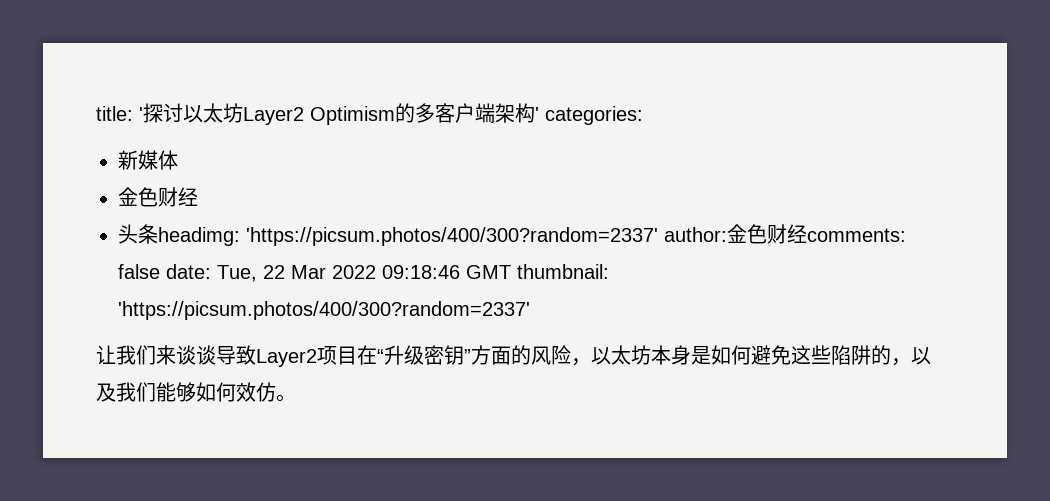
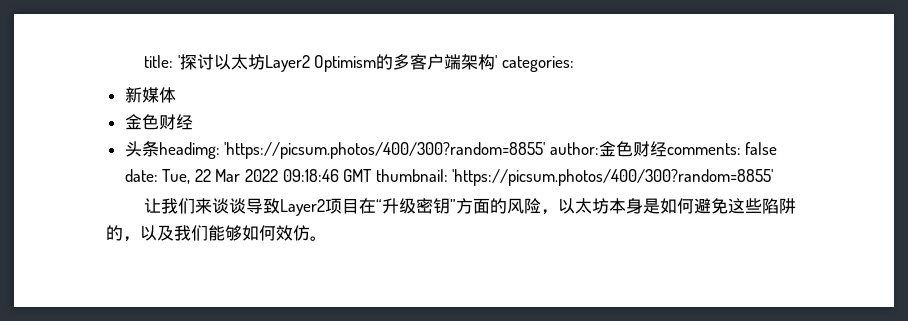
[246,227,658,246] 'https://picsum.photos/400/300?random=2337' -> [224,142,546,159] 'https://picsum.photos/400/300?random=8855'
[118,301,530,320] 'https://picsum.photos/400/300?random=2337' -> [452,169,774,186] 'https://picsum.photos/400/300?random=8855'

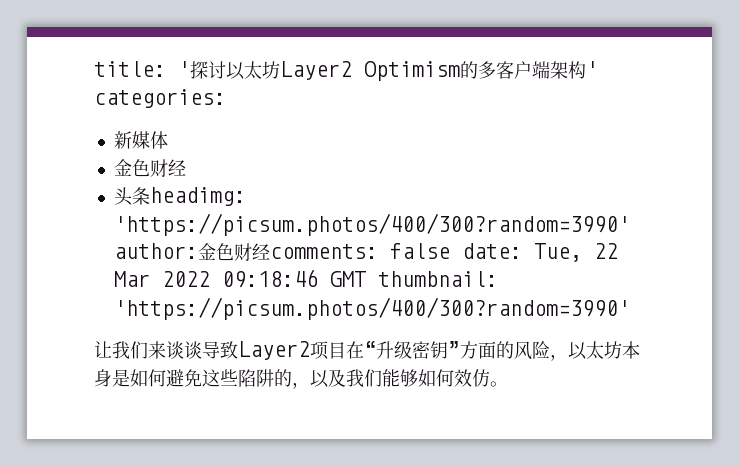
[224,142,546,159] 'https://picsum.photos/400/300?random=8855' -> [113,213,630,236] 'https://picsum.photos/400/300?random=3990'
[452,169,774,186] 'https://picsum.photos/400/300?random=8855' -> [113,297,630,320] 'https://picsum.photos/400/300?random=3990'

